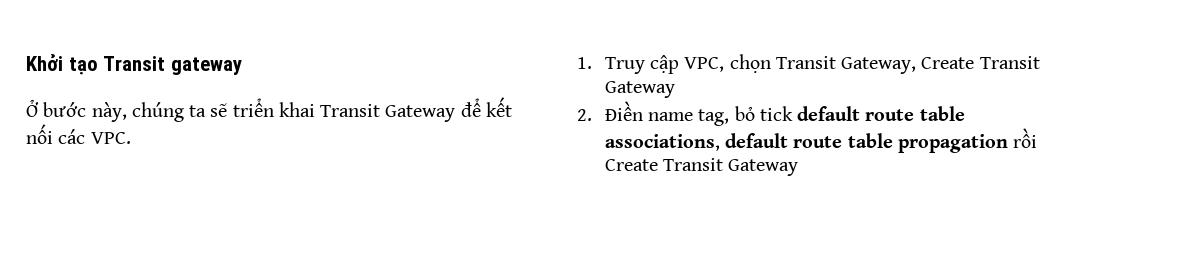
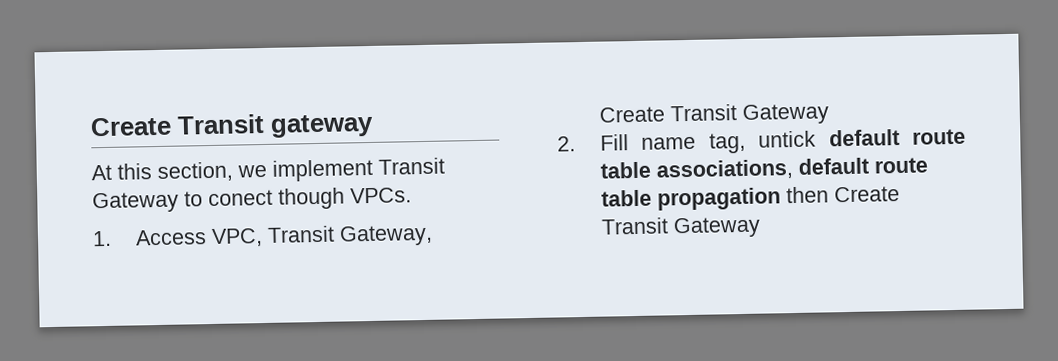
[26,53,98,75] Khởi tạo -> [90,116,172,137] Create
[26,97,512,122] [26,124,131,144] [577,54,771,74] Ở bước này, chúng ta sẽ triển khai Transit Gateway để kết nối các VPC. // 1. Truy cập VPC, chọn -> [91,157,445,182] [92,187,412,214] [92,228,263,248] At this section, we implement Transit Gateway to conect though VPCs. // 1. Access VPC,
[604,101,643,121] Điền -> [599,134,629,151] Fill
[734,106,793,121] bỏ tick -> [758,130,817,148] untick
[1013,128,1038,148] rồi -> [785,186,829,204] then

